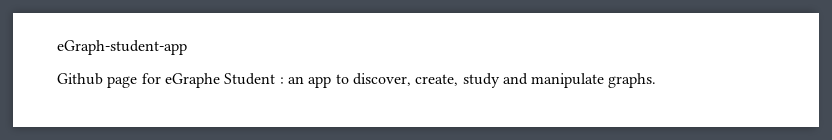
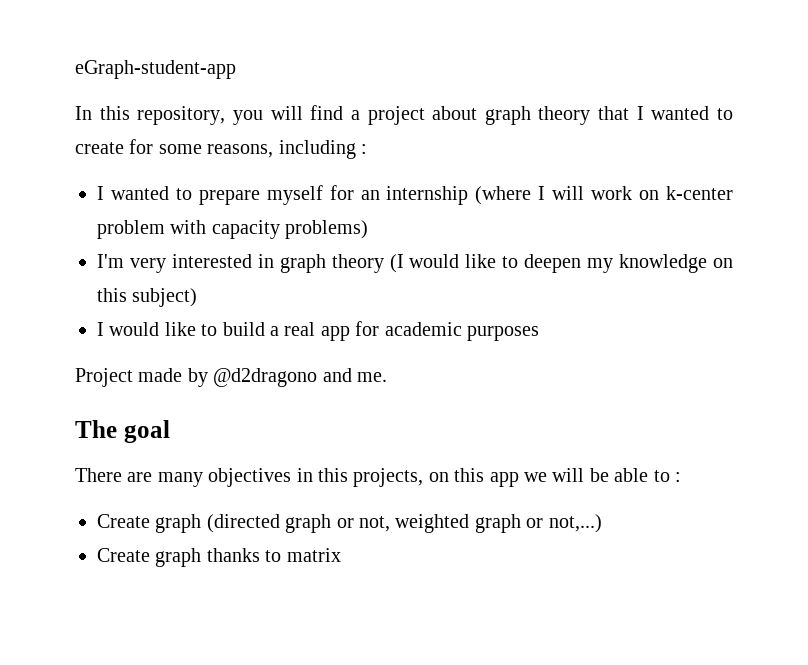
[57,73,657,88] Github page for eGraphe Student : an app to discover, create, study and manipulate graphs. -> [75,105,733,125] [75,139,367,159] [97,185,733,205] [97,220,369,239] [97,254,733,273] [97,288,198,307] [97,321,539,341] [75,368,387,387] [75,420,170,443] [75,468,681,487] [97,514,602,533] [97,548,341,567] In this repository, you will find a project about graph theory that I wanted to create for some reasons, including : // I wanted to prepare myself for an internship (where I will work on k-center problem with capacity problems) // I'm very interested in graph theory (I would like to deepen my knowledge on this subject) // I would like to build a real app for academic purposes // Project made by @d2dragono and me. // The goal // There are many objectives in this projects, on this app we will be able to : // Create graph (directed graph or not, weighted graph or not,...) // Create graph thanks to matrix

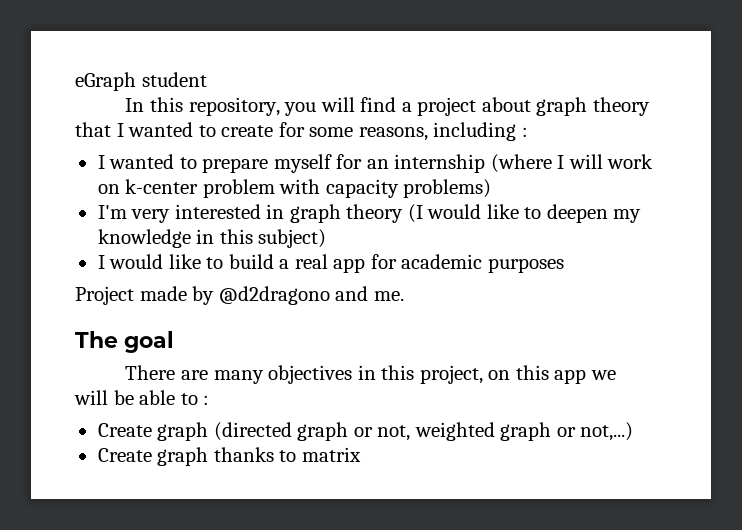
[75,60,236,79] eGraph-student-app -> [75,72,207,91] eGraph student
[712,258,733,268] on -> [196,229,215,244] in
[353,468,424,487] projects, -> [419,365,483,384] project,

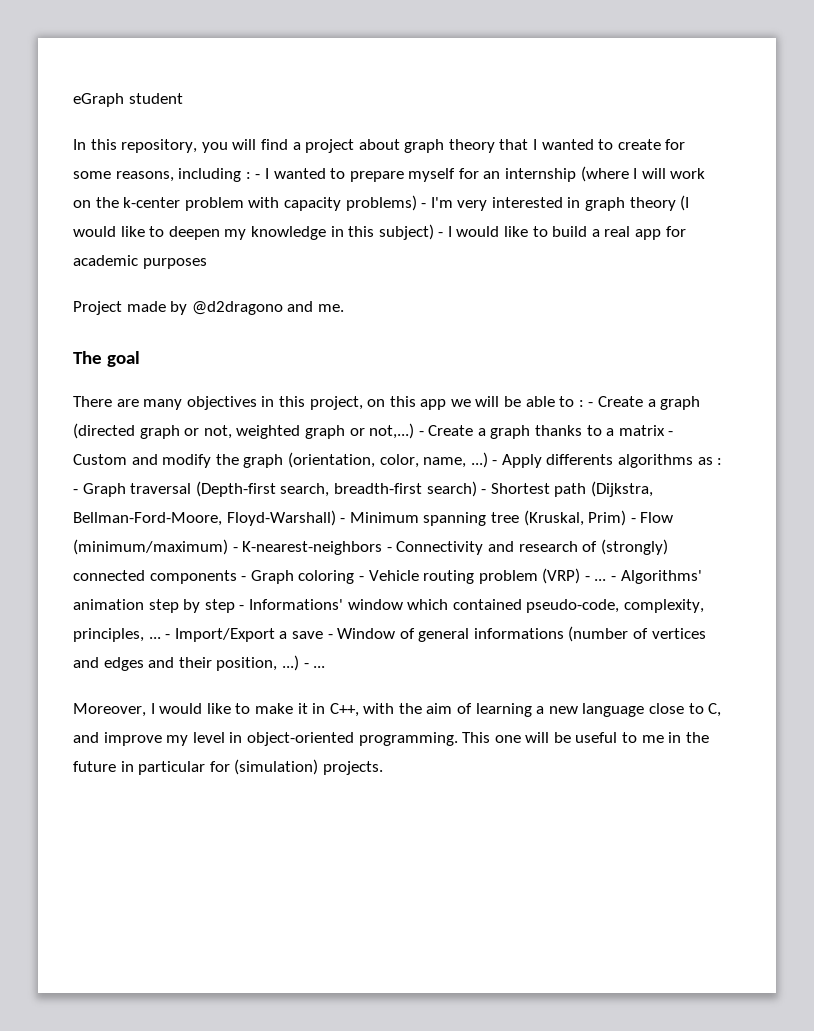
(528, 132) // -> [255,174,261,179] -
(120, 189) none -> [95,197,119,208] the
(492, 188) // -> [421,203,427,208] -
(327, 238) // -> [438,232,444,237] -
[97,423,152,437] // Create -> [588,396,656,407] - Create a
[97,447,361,466] // Create graph thanks to matrix -> [418,425,674,439] [73,452,723,468] [73,481,653,497] [73,510,674,526] [73,539,668,555] [73,568,702,584] [73,599,704,613] [73,626,706,642] [73,655,326,671] [73,703,722,717] [73,732,709,746] [73,759,383,775] - Create a graph thanks to a matrix - Custom and modify the graph (orientation, color, name, ...) - Apply differents algorithms as : - Graph traversal (Depth-first search, breadth-first search) - Shortest path (Dijkstra, Bellman-Ford-Moore, Floyd-Warshall) - Minimum spanning tree (Kruskal, Prim) - Flow (minimum/maximum) - K-nearest-neighbors - Connectivity and research of (strongly) connected components - Graph coloring - Vehicle routing problem (VRP) - ... - Algorithms' animation step by step - Informations' window which contained pseudo-code, complexity, principles, ... - Import/Export a save - Window of general informations (number of vertices and edges and their position, ...) - ... // Moreover, I would like to make it in C++, with the aim of learning a new language close to C, and improve my level in object-oriented programming. This one will be useful to me in the future in particular for (simulation) projects.

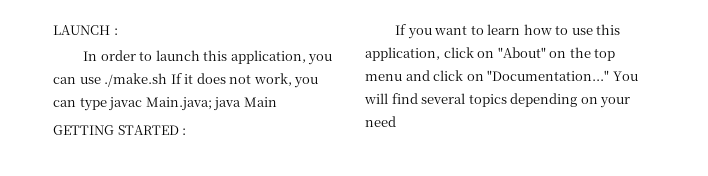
[73,93,183,107] eGraph student -> [53,25,118,35] LAUNCH :
[90,139,686,153] [73,166,706,182] [73,195,690,211] [73,224,686,240] [73,255,207,269] [73,301,344,315] [73,351,140,367] [73,396,701,410] [73,423,674,439] [73,452,723,468] [73,481,653,497] [73,510,674,526] [73,539,668,555] [73,568,702,584] [73,599,704,613] [73,626,706,642] [73,655,326,671] [73,703,722,717] [73,732,709,746] [73,759,383,775] this repository, you will find a project about graph theory that I wanted to create for some reasons, including : - I wanted to prepare myself for an internship (where I will work on the k-center problem with capacity problems) - I'm very interested in graph theory (I would like to deepen my knowledge in this subject) - I would like to build a real app for academic purposes // Project made by @d2dragono and me. // The goal // There are many objectives in this project, on this app we will be able to : - Create a graph (directed graph or not, weighted graph or not,...) - Create a graph thanks to a matrix - Custom and modify the graph (orientation, color, name, ...) - Apply differents algorithms as : - Graph traversal (Depth-first search, breadth-first search) - Shortest path (Dijkstra, Bellman-Ford-Moore, Floyd-Warshall) - Minimum spanning tree (Kruskal, Prim) - Flow (minimum/maximum) - K-nearest-neighbors - Connectivity and research of (strongly) connected components - Graph coloring - Vehicle routing problem (VRP) - ... - Algorithms' animation step by step - Informations' window which contained pseudo-code, complexity, principles, ... - Import/Export a save - Window of general informations (number of vertices and edges and their position, ...) - ... // Moreover, I would like to make it in C++, with the aim of learning a new language close to C, and improve my level in object-oriented programming. This one will be useful to me in the future in particular for (simulation) projects. -> [100,50,333,65] [53,73,319,88] [53,97,277,111] [53,125,187,135] [395,24,621,39] [365,47,616,61] [365,70,638,81] [364,93,631,108] [365,116,396,127] order to launch this application, you can use ./make.sh If it does not work, you can type javac Main.java; java Main // GETTING STARTED : // If you want to learn how to use this application, click on "About" on the top menu and click on "Documentation..." You will find several topics depending on your need

